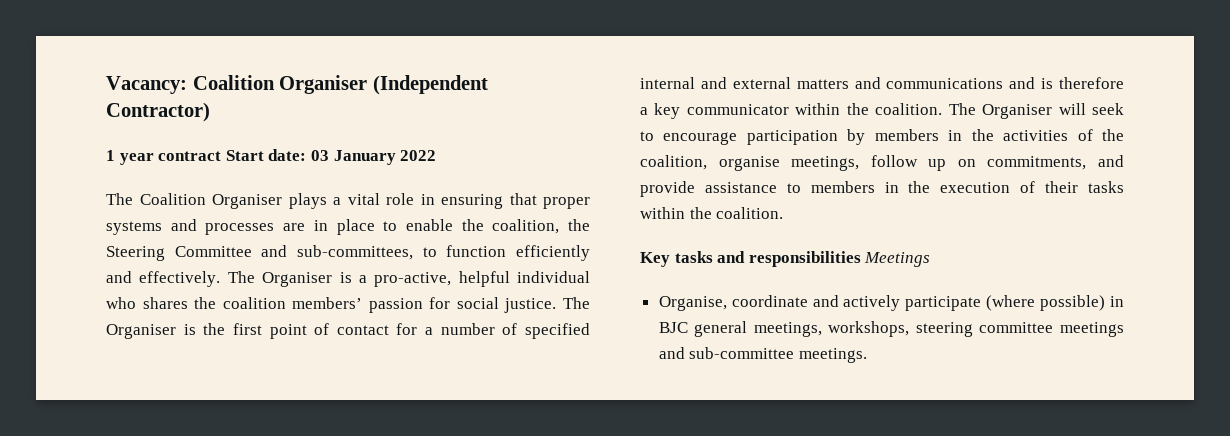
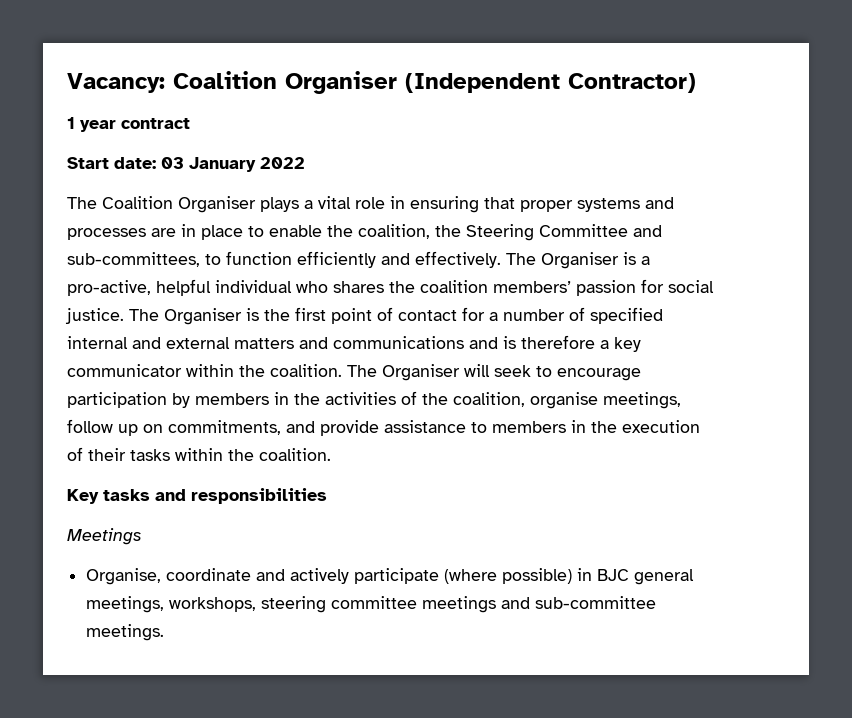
(222, 156) none -> (190, 123) //
(861, 259) none -> (327, 496) //

